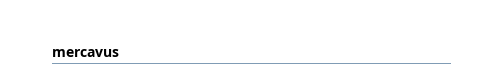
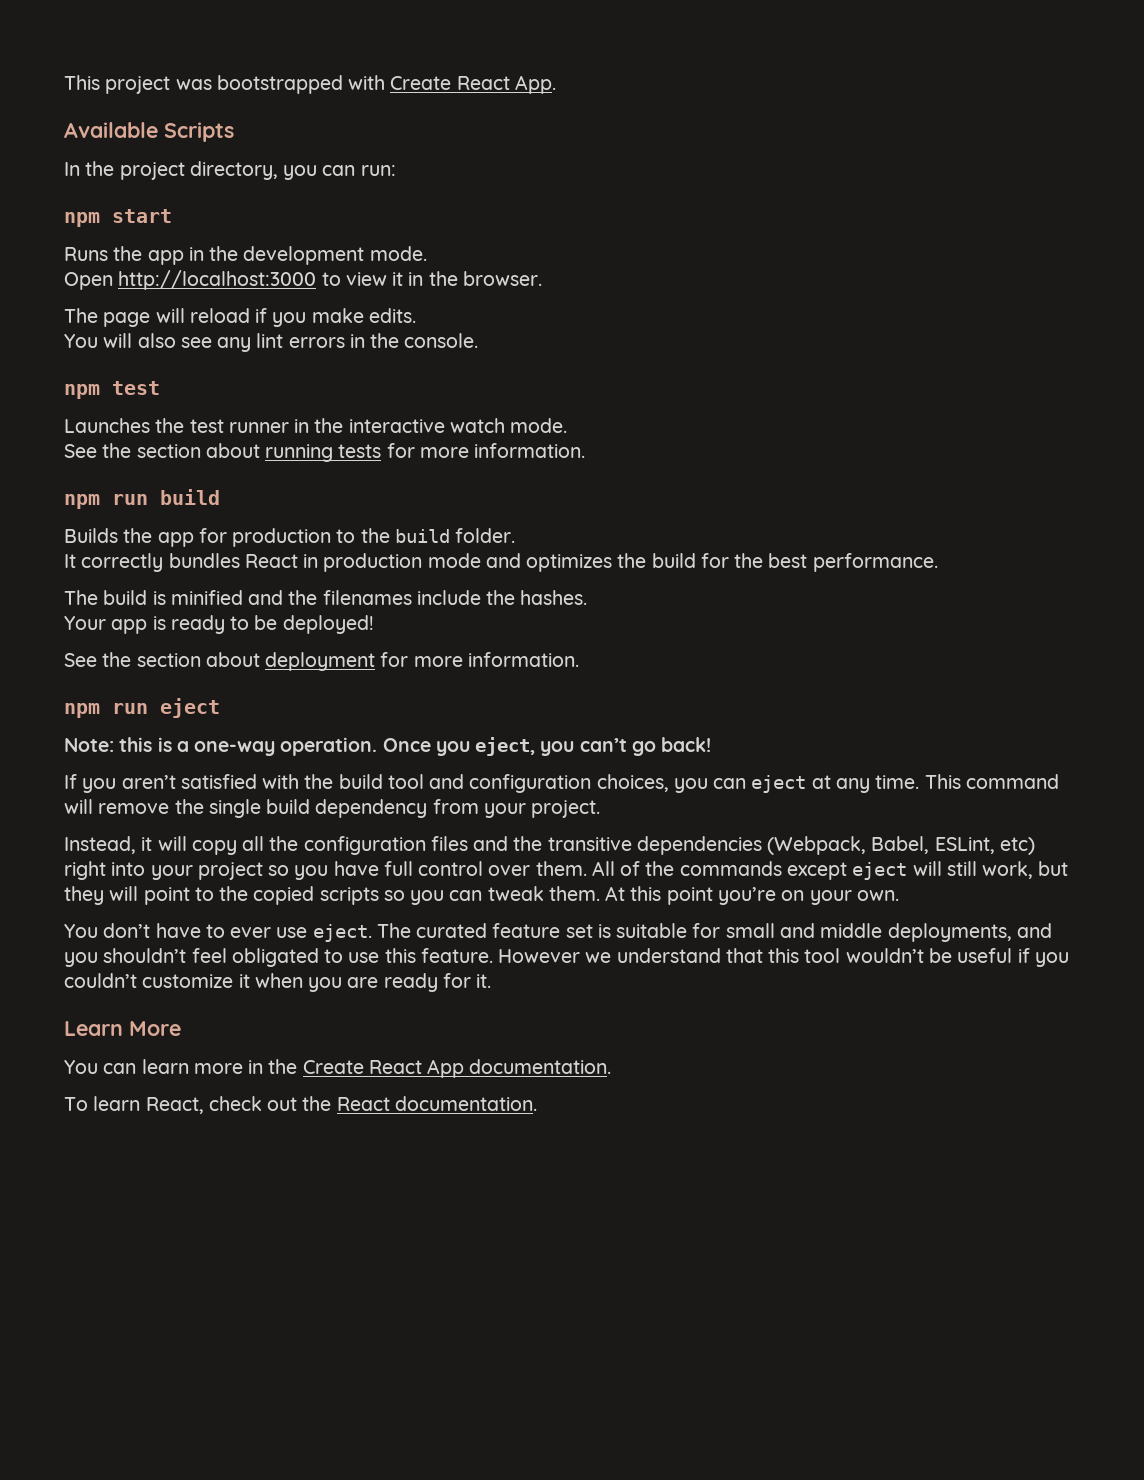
[52,49,119,57] mercavus -> [64,75,556,94] [64,122,234,142] [64,161,396,180] [64,209,172,227] [64,246,427,265] [64,270,542,290] [64,308,416,327] [64,333,479,352] [64,381,160,399] [64,418,568,433] [64,443,586,462] [64,489,220,509] [64,528,516,547] [64,553,938,572] [64,590,588,605] [64,615,374,634] [64,652,579,671] [64,698,220,718] [64,737,712,756] [64,774,1059,793] [64,799,601,818] [64,836,1035,855] [64,861,1069,880] [64,886,899,905] [64,923,1052,942] [64,948,1069,967] [64,973,492,992] [64,1021,181,1036] [64,1059,612,1078] [64,1096,537,1114] This project was bootstrapped with Create React App. // Available Scripts // In the project directory, you can run: // npm start // Runs the app in the development mode. // Open http://localhost:3000 to view it in the browser. // The page will reload if you make edits. // You will also see any lint errors in the console. // npm test // Launches the test runner in the interactive watch mode. // See the section about running tests for more information. // npm run build // Builds the app for production to the build folder. // It correctly bundles React in production mode and optimizes the build for the best performance. // The build is minified and the filenames include the hashes. // Your app is ready to be deployed! // See the section about deployment for more information. // npm run eject // Note: this is a one-way operation. Once you eject, you can’t go back! // If you aren’t satisfied with the build tool and configuration choices, you can eject at any time. This command will remove the single build dependency from your project. // Instead, it will copy all the configuration files and the transitive dependencies (Webpack, Babel, ESLint, etc) right into your project so you have full control over them. All of the commands except eject will still work, but they will point to the copied scripts so you can tweak them. At this point you’re on your own. // You don’t have to ever use eject. The curated feature set is suitable for small and middle deployments, and you shouldn’t feel obligated to use this feature. However we understand that this tool wouldn’t be useful if you couldn’t customize it when you are ready for it. // Learn More // You can learn more in the Create React App documentation. // To learn React, check out the React documentation.

